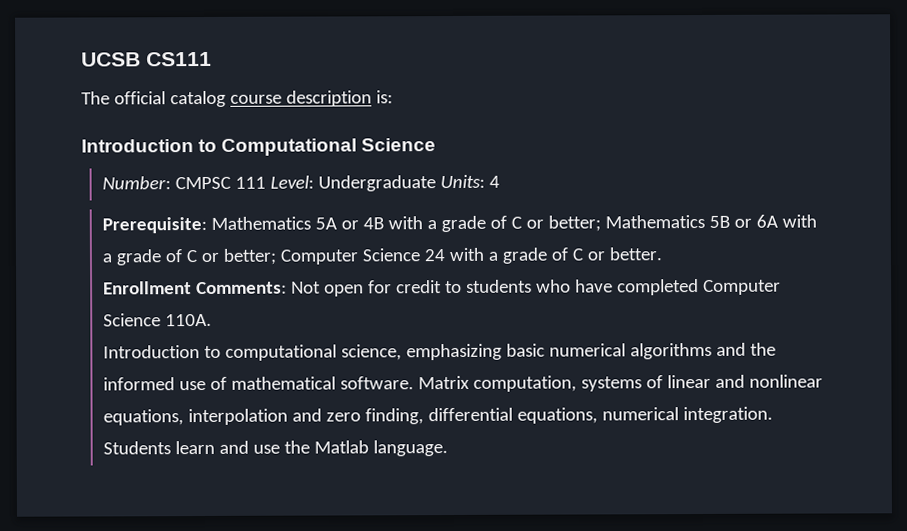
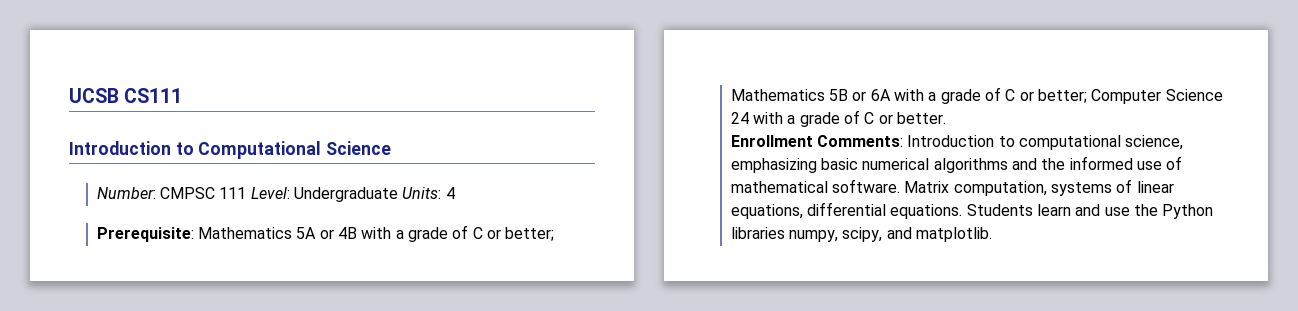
[81,90,393,108] // The official catalog course description is: -> (183, 95) none
[290,279,781,297] [102,313,212,327] Not open for credit to students who have completed Computer Science 110A. // -> (904, 141) none
[714,374,823,388] [102,406,773,426] and nonlinear equations, interpolation and zero finding, differential equations, numerical integration. -> [730,202,963,219] equations, differential equations.
[313,440,448,457] Matlab language. -> [1162,204,1214,219] [730,227,993,242] Python libraries numpy, scipy, and matplotlib.

